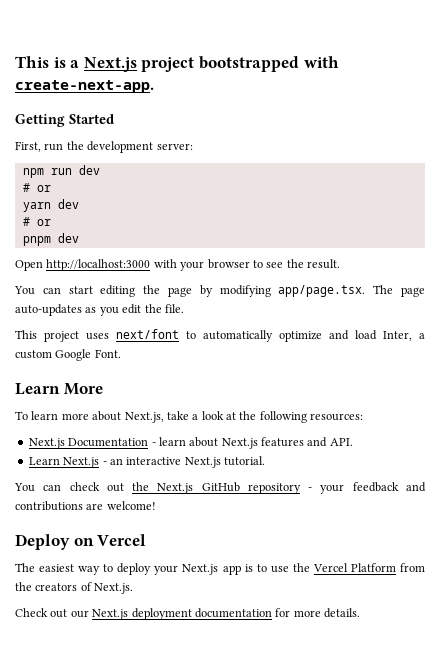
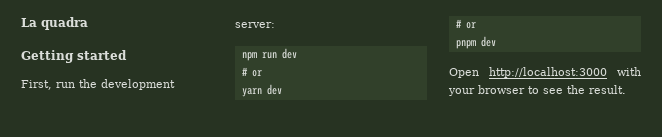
[15,56,339,72] [15,80,154,93] This is a Next.js project bootstrapped with create-next-app. -> [21,17,88,30] La quadra
[69,114,114,124] Started -> [77,50,127,60] started
[14,285,426,297] [15,304,184,316] [15,329,425,342] [15,349,121,361] [15,383,103,395] [15,411,364,423] [28,437,353,449] [28,456,265,468] [14,482,426,494] [15,501,156,511] [15,534,147,550] [15,563,425,575] [15,582,134,594] [15,608,360,620] // You can start editing the page by modifying app/page.tsx. The page auto-updates as you edit the file. // This project uses next/font to automatically optimize and load Inter, a custom Google Font. // Learn More // To learn more about Next.js, take a look at the following resources: // Next.js Documentation - learn about Next.js features and API. // Learn Next.js - an interactive Next.js tutorial. // You can check out the Next.js GitHub repository - your feedback and contributions are welcome! // Deploy on Vercel // The easiest way to deploy your Next.js app is to use the Vercel Platform from the creators of Next.js. // Check out our Next.js deployment documentation for more details. -> (626, 89) none

